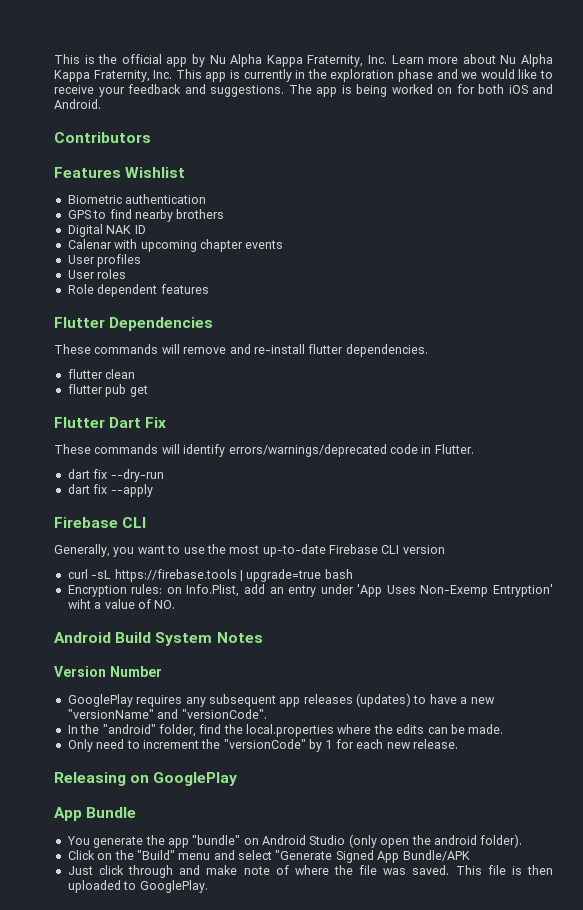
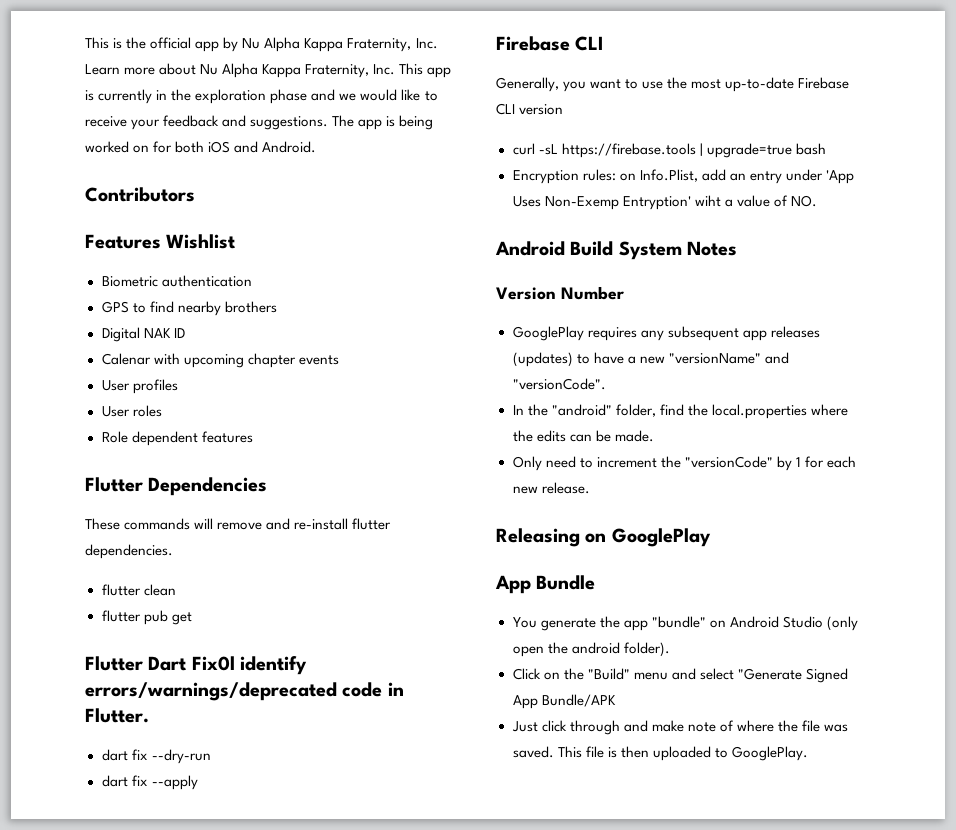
[145,417,167,428] [54,444,180,454] Fix // These commands will -> [191,656,235,671] Fix0l

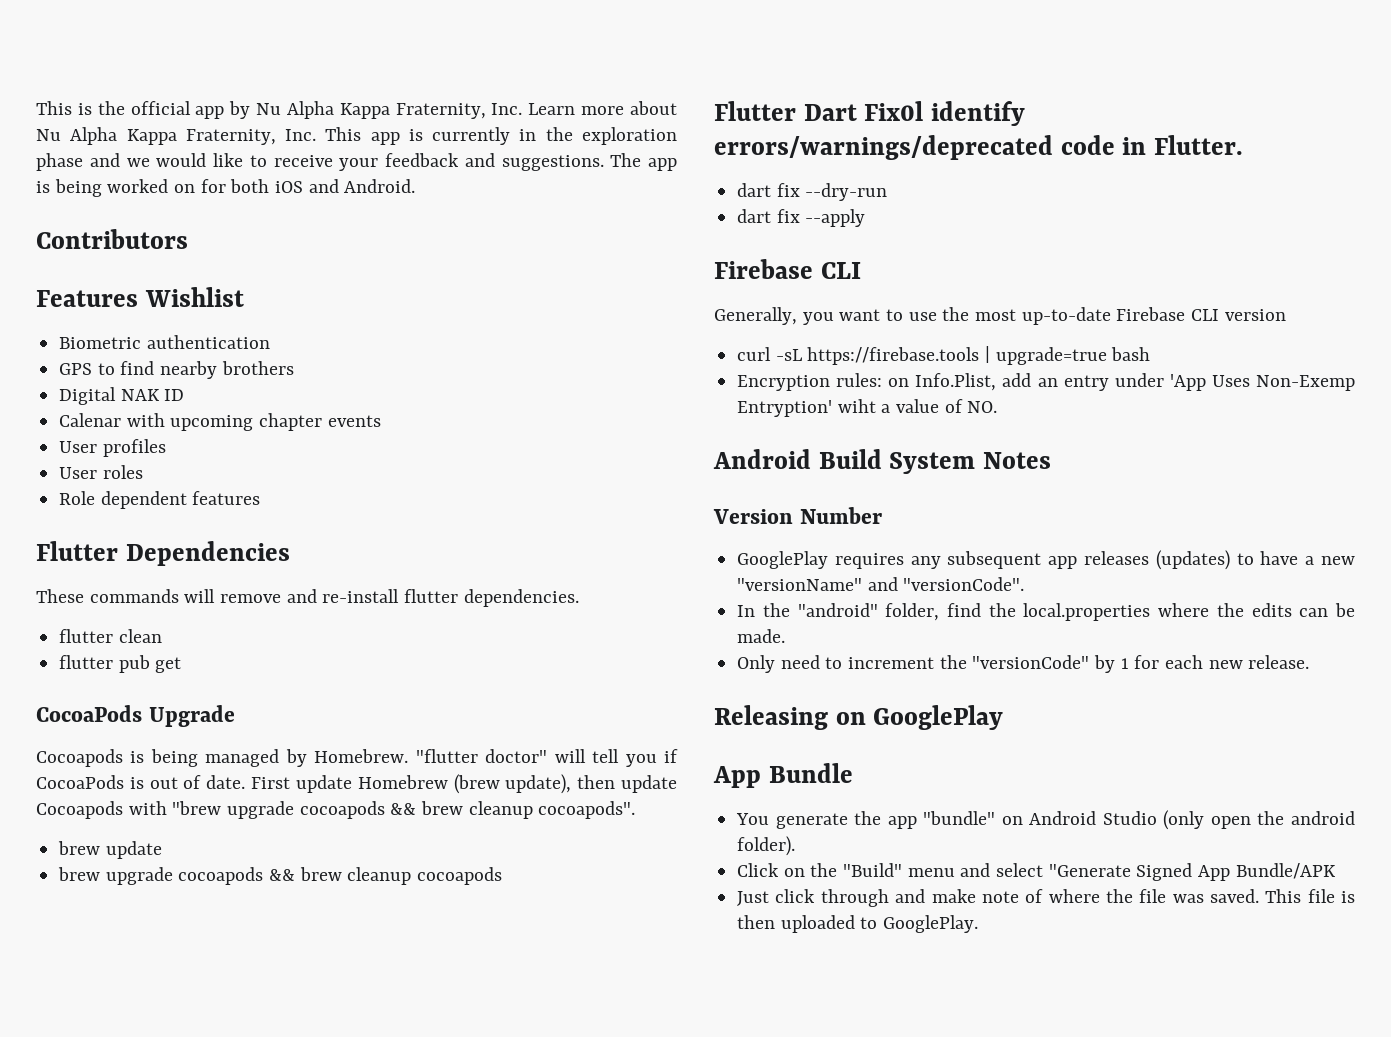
(192, 618) none -> [36,705,235,727] [36,749,679,767] [36,774,677,794] [36,801,636,819] [58,841,162,859] [58,867,503,885] // CocoaPods Upgrade // Cocoapods is being managed by Homebrew. "flutter doctor" will tell you if CocoaPods is out of date. First update Homebrew (brew update), then update Cocoapods with "brew upgrade cocoapods && brew cleanup cocoapods". // brew update // brew upgrade cocoapods && brew cleanup cocoapods

